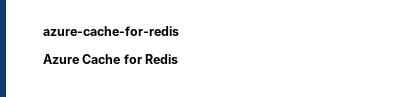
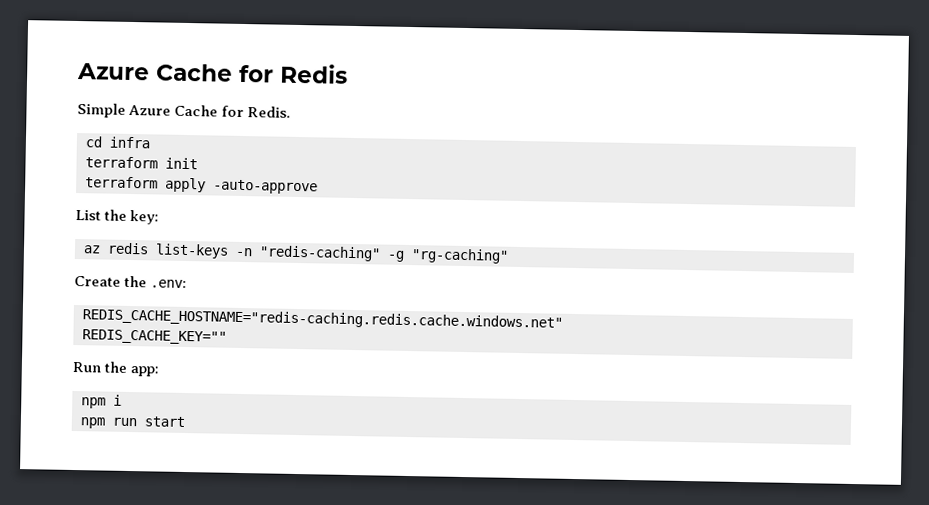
[43,26,179,36] azure-cache-for-redis // -> (77, 72) none
(179, 59) none -> [77,103,292,118] [85,136,151,149] [85,156,198,170] [85,176,318,195] [75,209,160,225] [83,242,509,264] [74,275,188,289] [82,308,563,331] [82,329,227,345] [72,361,160,377] [81,394,122,409] [80,416,185,429] // Simple Azure Cache for Redis. // cd infra // terraform init // terraform apply -auto-approve // List the key: // az redis list-keys -n "redis-caching" -g "rg-caching" // Create the .env: // REDIS_CACHE_HOSTNAME="redis-caching.redis.cache.windows.net" // REDIS_CACHE_KEY="" // Run the app: // npm i // npm run start

